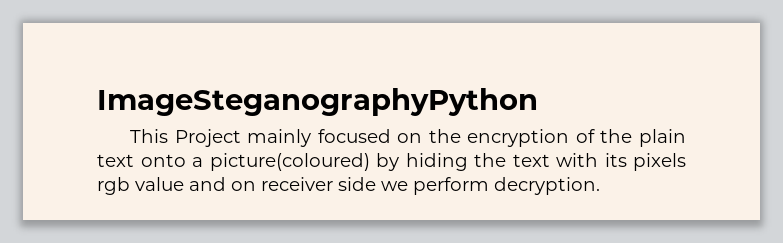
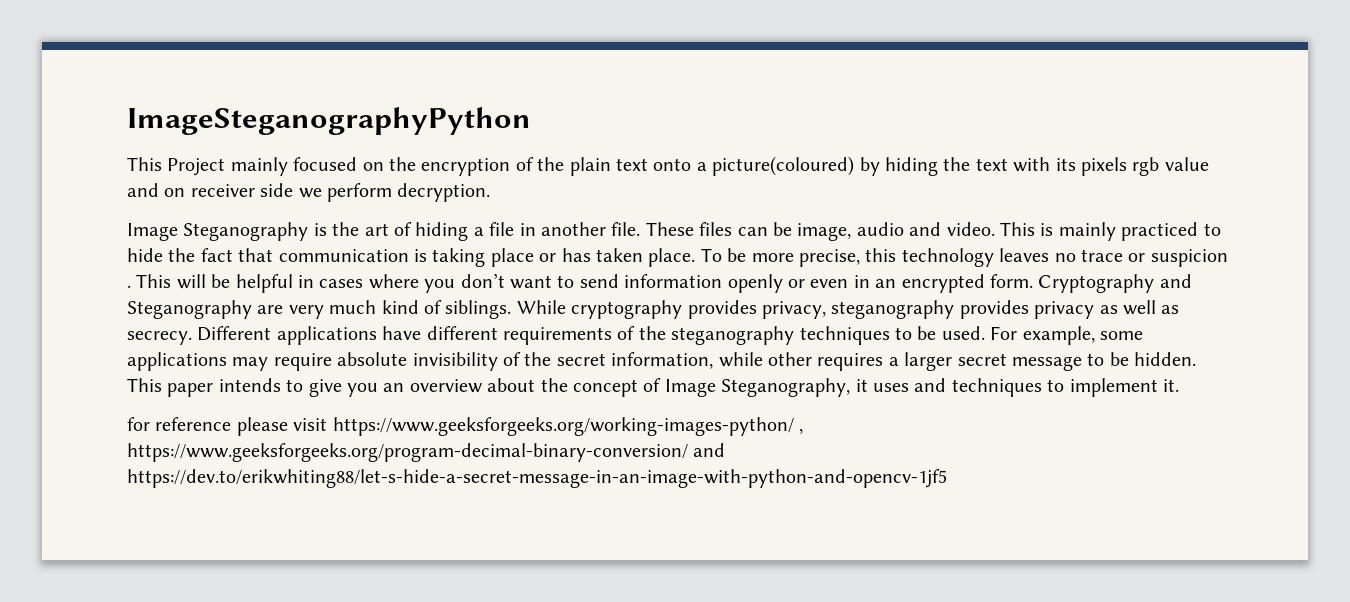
(600, 186) none -> [127,222,1221,241] [127,248,1228,267] [127,273,1192,293] [127,300,1180,319] [127,326,1143,345] [127,352,1197,371] [127,378,1179,397] [127,417,803,436] [127,443,726,462] [127,469,947,488] // Image Steganography is the art of hiding a file in another file. These files can be image, audio and video. This is mainly practiced to hide the fact that communication is taking place or has taken place. To be more precise, this technology leaves no trace or suspicion . This will be helpful in cases where you don’t want to send information openly or even in an encrypted form. Cryptography and Steganography are very much kind of siblings. While cryptography provides privacy, steganography provides privacy as well as secrecy. Different applications have different requirements of the steganography techniques to be used. For example, some applications may require absolute invisibility of the secret information, while other requires a larger secret message to be hidden. This paper intends to give you an overview about the concept of Image Steganography, it uses and techniques to implement it. // for reference please visit https://www.geeksforgeeks.org/working-images-python/ , https://www.geeksforgeeks.org/program-decimal-binary-conversion/ and https://dev.to/erikwhiting88/let-s-hide-a-secret-message-in-an-image-with-python-and-opencv-1jf5

